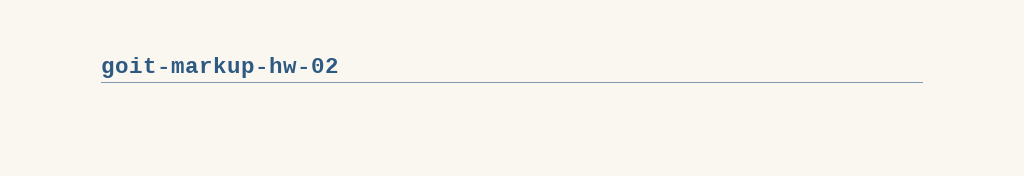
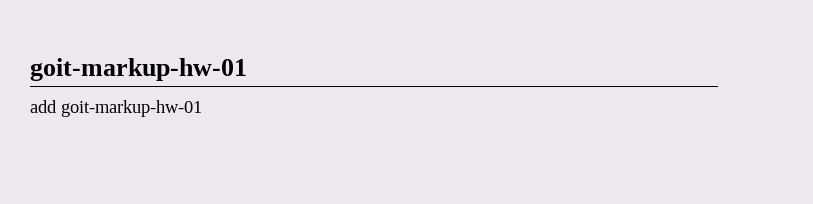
[101,57,339,78] goit-markup-hw-02 -> [30,58,247,81] [30,100,202,117] goit-markup-hw-01 // add goit-markup-hw-01

